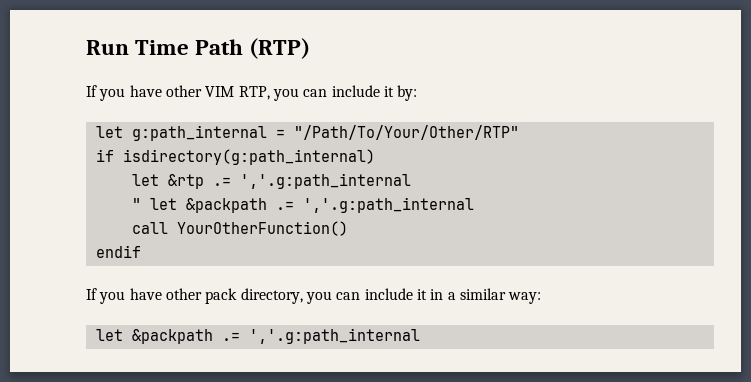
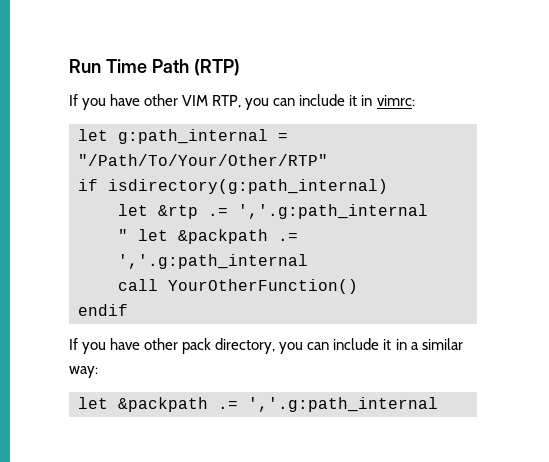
[397,85,418,101] by: -> [361,95,415,106] in vimrc:

